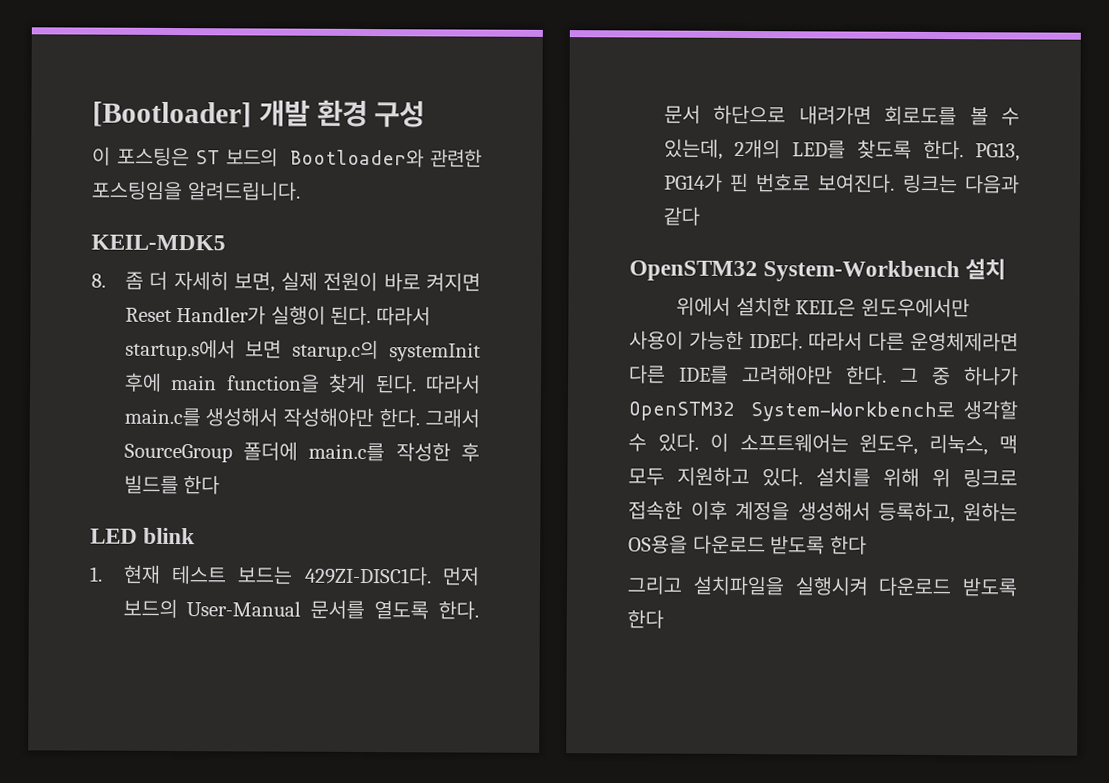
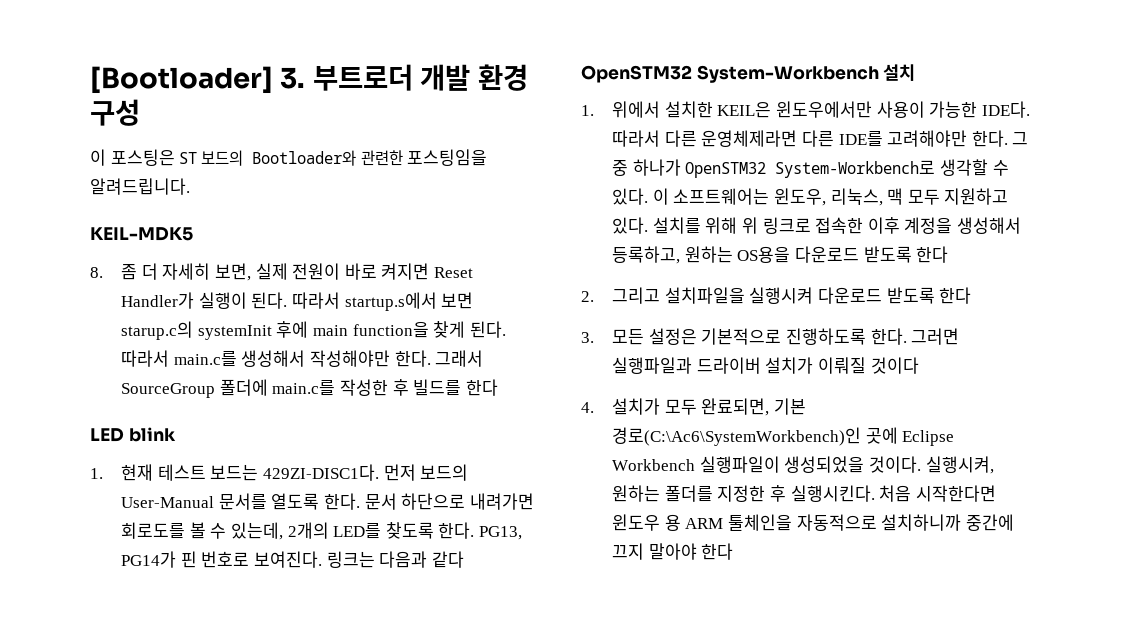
(252, 114) none -> [280,64,413,91] 3. 부트로더
(1007, 269) none -> [581,105,594,116] 1.
(867, 545) none -> [581,291,594,302] 2.
(664, 619) none -> [581,328,960,345] [612,357,919,374] [581,398,806,416] [612,427,955,446] [612,456,994,474] [612,485,996,502] [612,514,1014,531] [612,543,734,560] // 3. 모든 설정은 기본적으로 진행하도록 한다. 그러면 실행파일과 드라이버 설치가 이뤄질 것이다 // 4. 설치가 모두 완료되면, 기본 경로(C:\Ac6\SystemWorkbench)인 곳에 Eclipse Workbench 실행파일이 생성되었을 것이다. 실행시켜, 원하는 폴더를 지정한 후 실행시킨다. 처음 시작한다면 윈도우 용 ARM 툴체인을 자동적으로 설치하니까 중간에 끄지 말아야 한다

